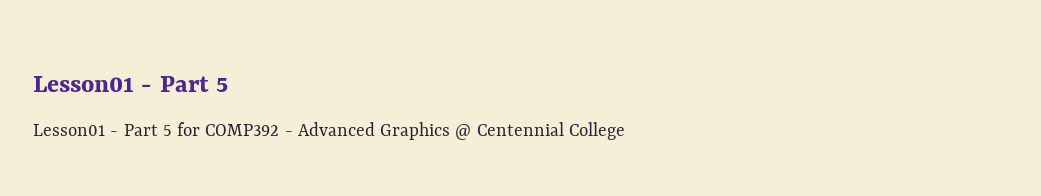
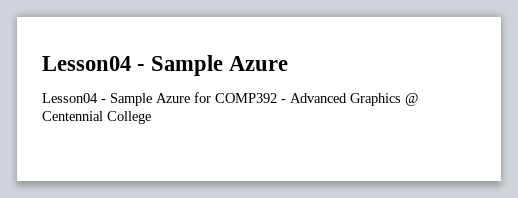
[33,76,229,92] [33,124,172,136] Lesson01 - Part 5 // Lesson01 - Part 5 -> [42,55,289,76] [42,93,190,106] Lesson04 - Sample Azure // Lesson04 - Sample Azure

